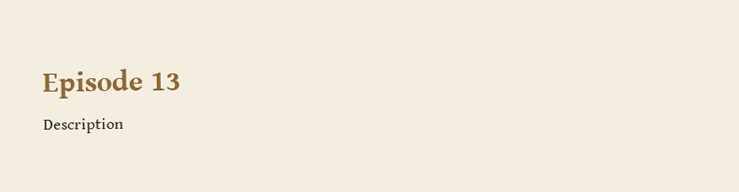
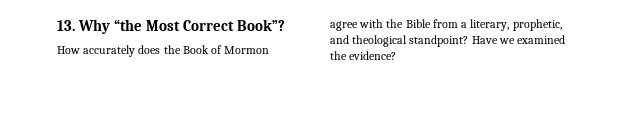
[42,68,181,99] [43,117,124,134] Episode 13 // Description -> [57,19,285,34] [57,45,270,57] [330,19,562,31] [330,35,566,47] [330,51,397,60] 13. Why “the Most Correct Book”? // How accurately does the Book of Mormon agree with the Bible from a literary, prophetic, and theological standpoint? Have we examined the evidence?

